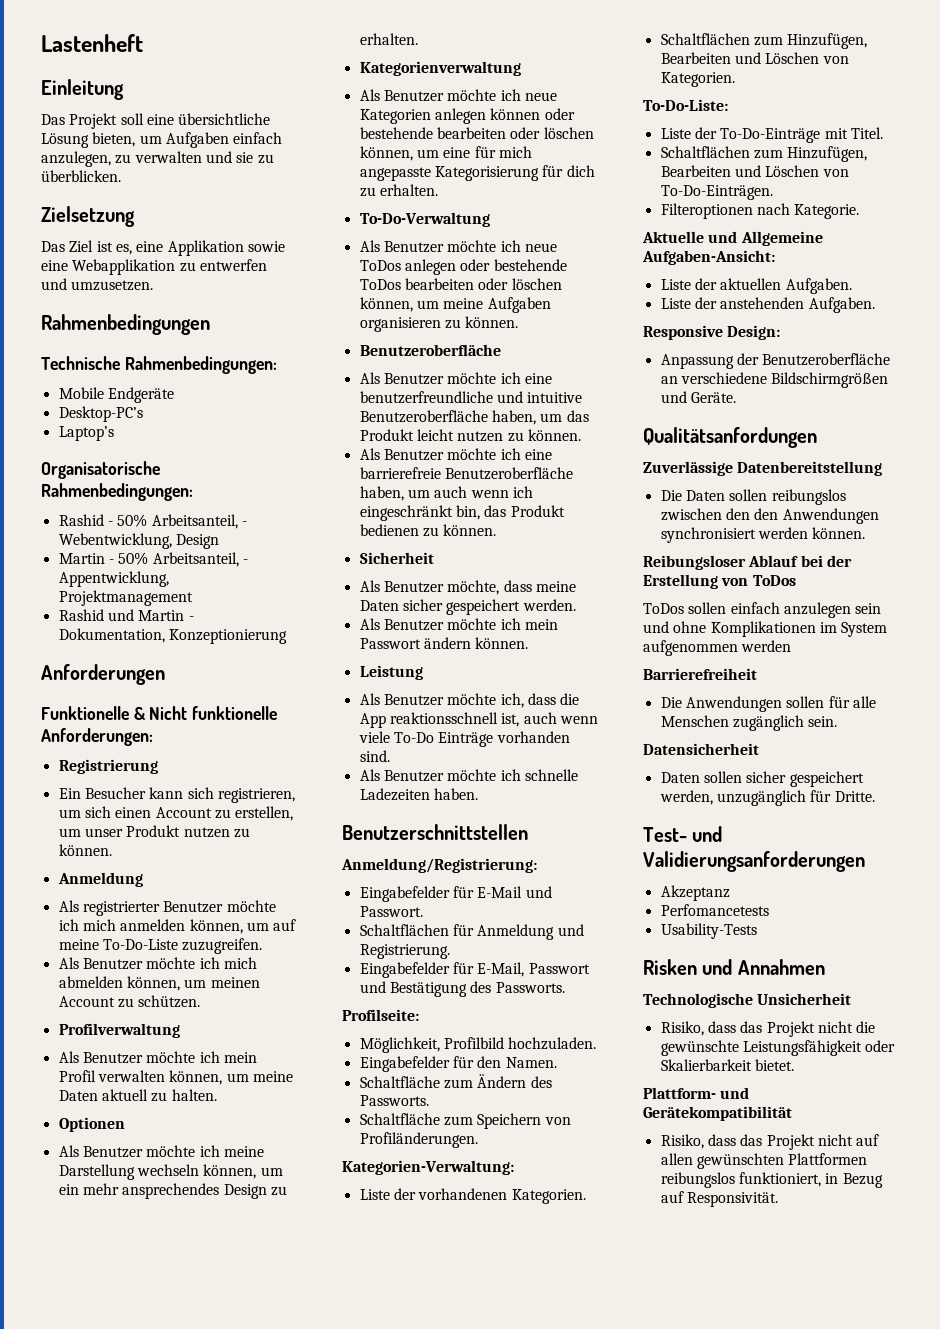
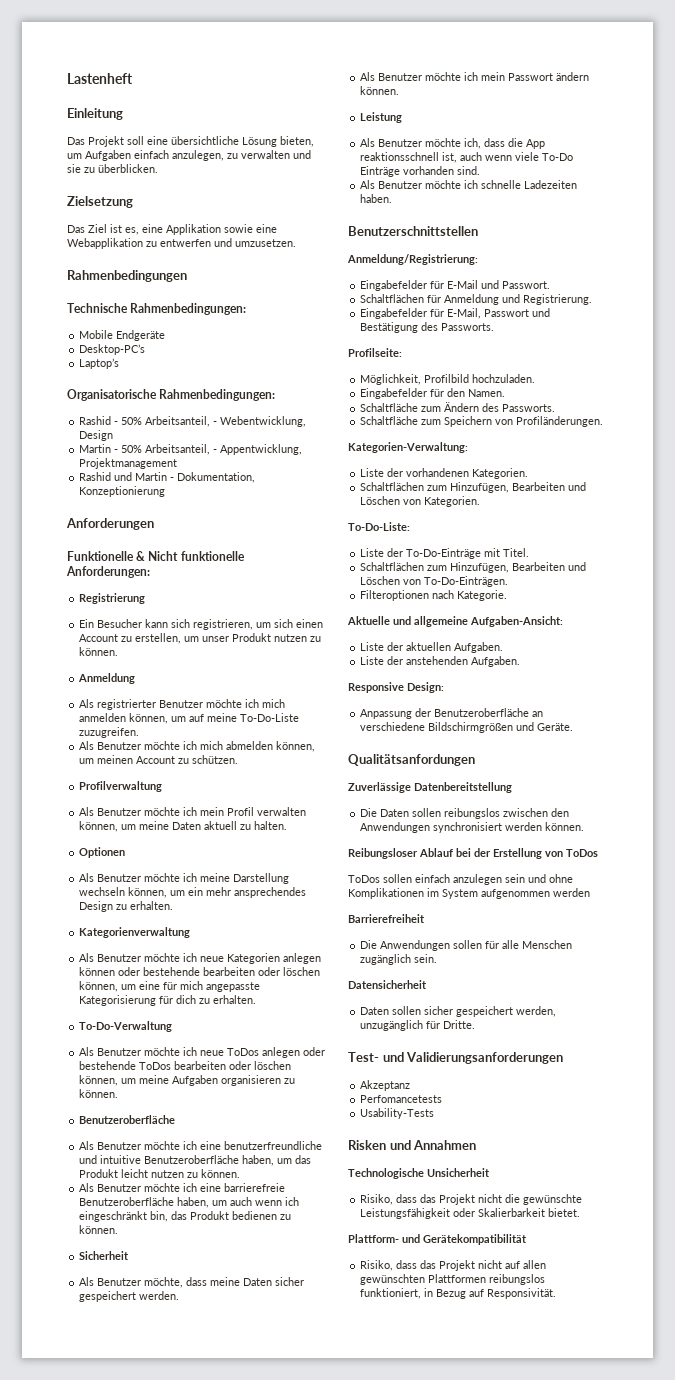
[740,231,823,246] Allgemeine -> [414,616,468,627] allgemeine
[754,508,779,520] den -> (570, 812) none

